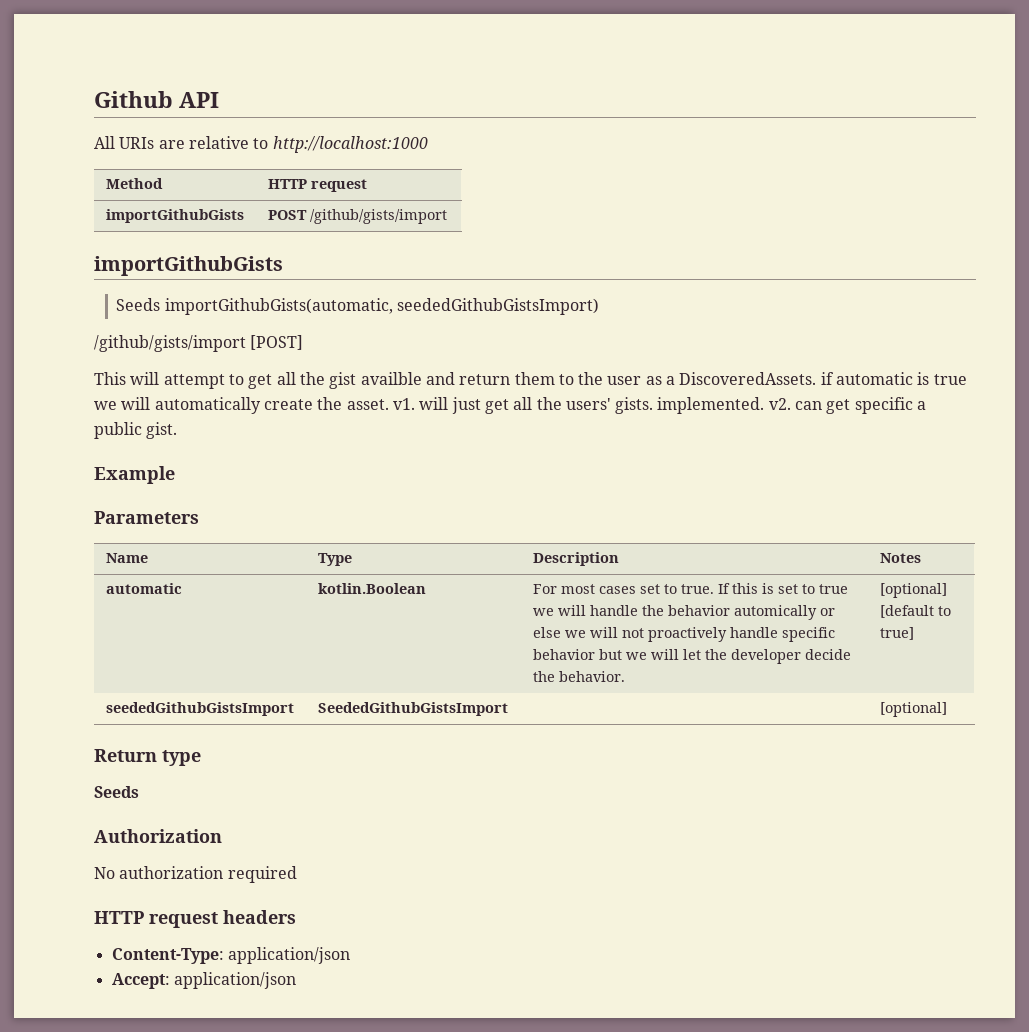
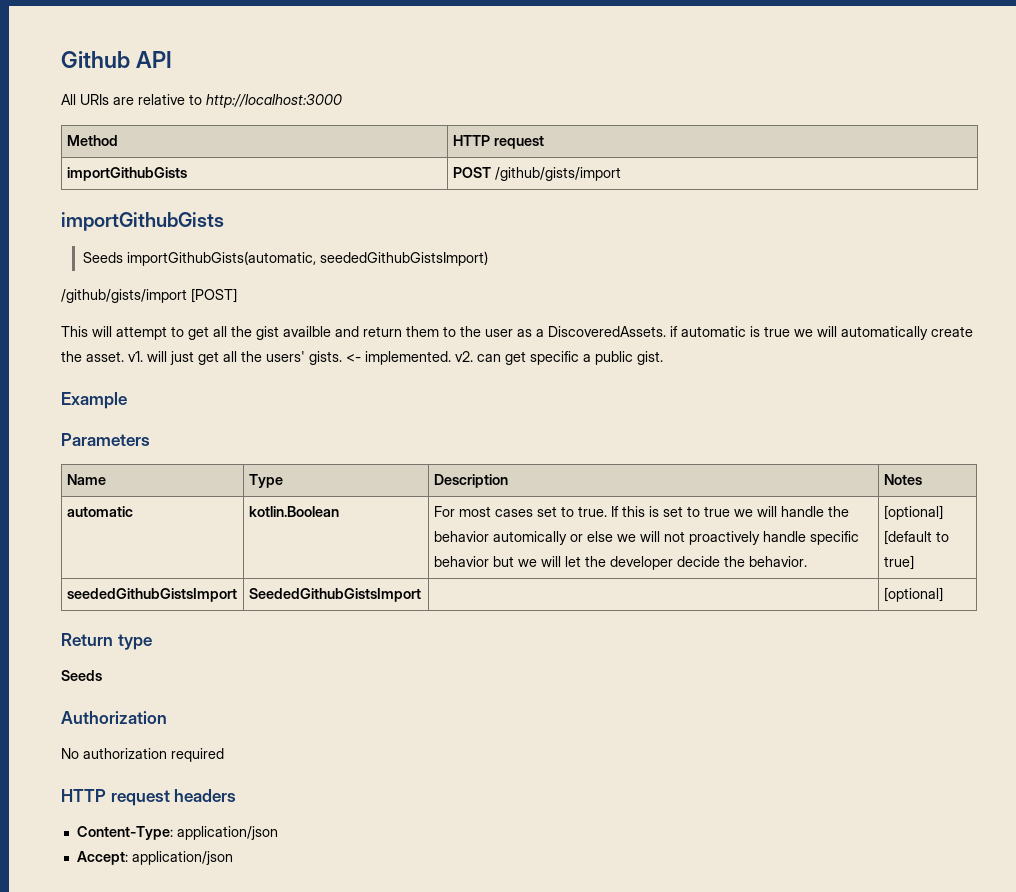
[272,136,428,153] http://localhost:1000 -> [206,94,343,108] http://localhost:3000
(654, 405) none -> [346,354,361,362] <-

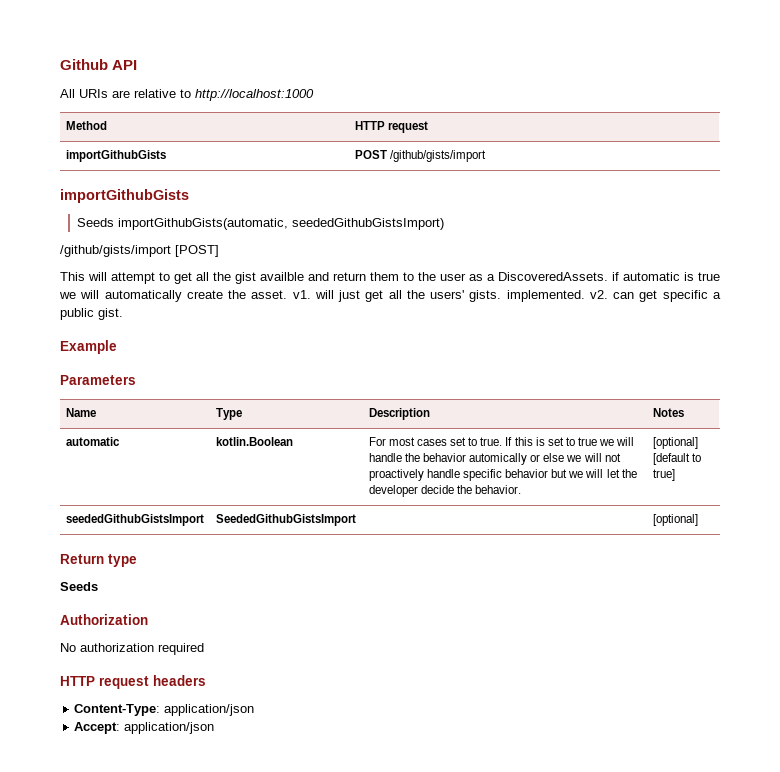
[206,94,343,108] http://localhost:3000 -> [195,89,314,101] http://localhost:1000
[346,354,361,362] <- -> (502, 296) none

